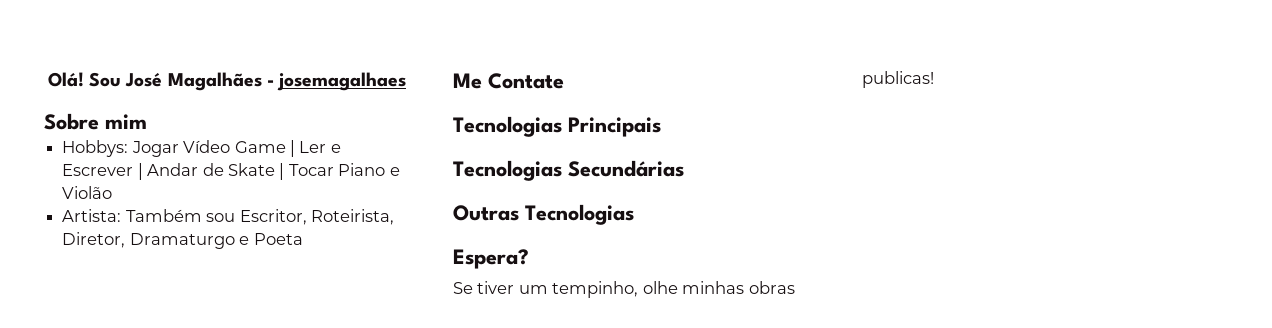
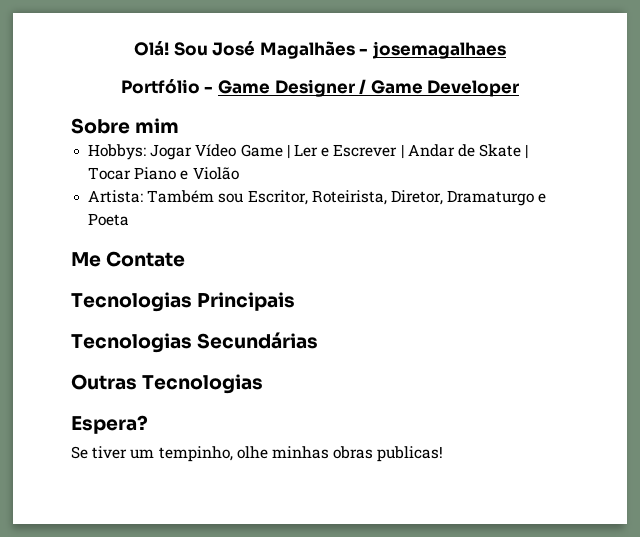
(407, 81) none -> [120,79,520,97] // Portfólio - Game Designer / Game Developer

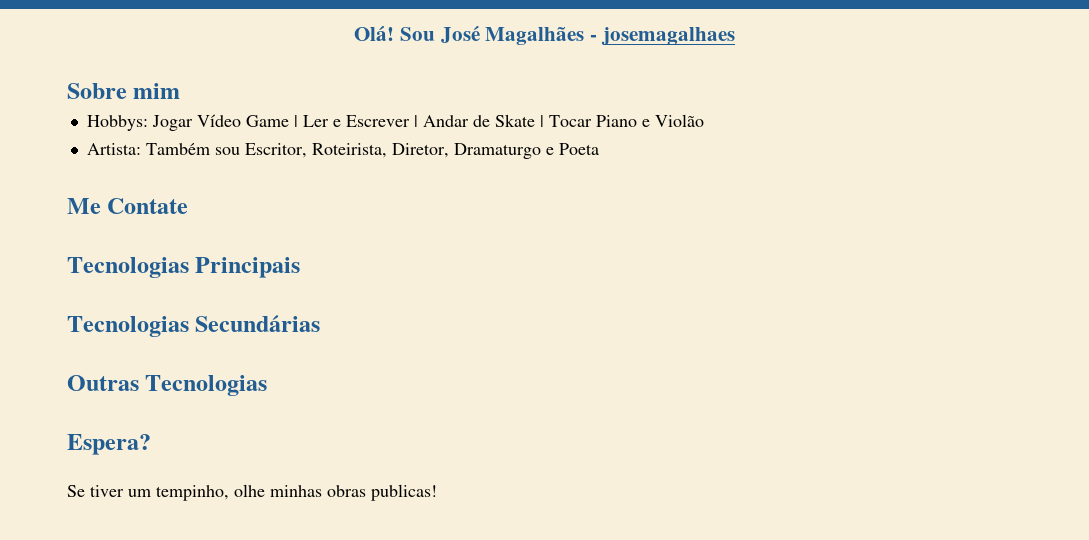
[120,79,520,97] // Portfólio - Game Designer / Game Developer -> (735, 36) none

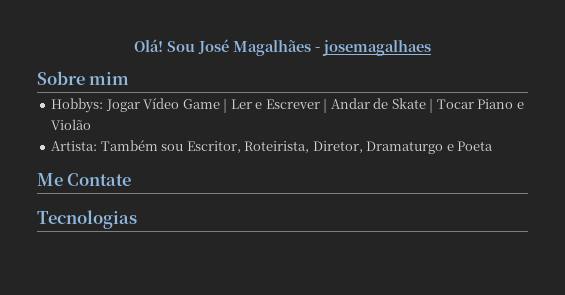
[195,257,301,278] [67,315,321,337] [67,375,268,396] [67,434,151,455] [67,484,437,501] Principais // Tecnologias Secundárias // Outras Tecnologias // Espera? // Se tiver um tempinho, olhe minhas obras publicas! -> (137, 219) none

